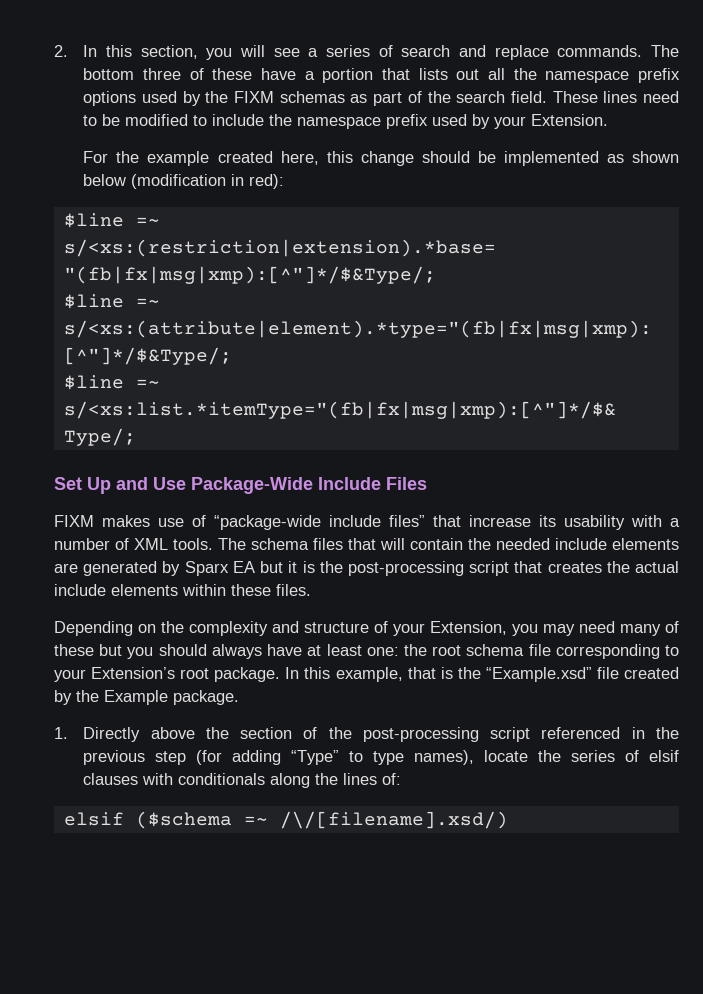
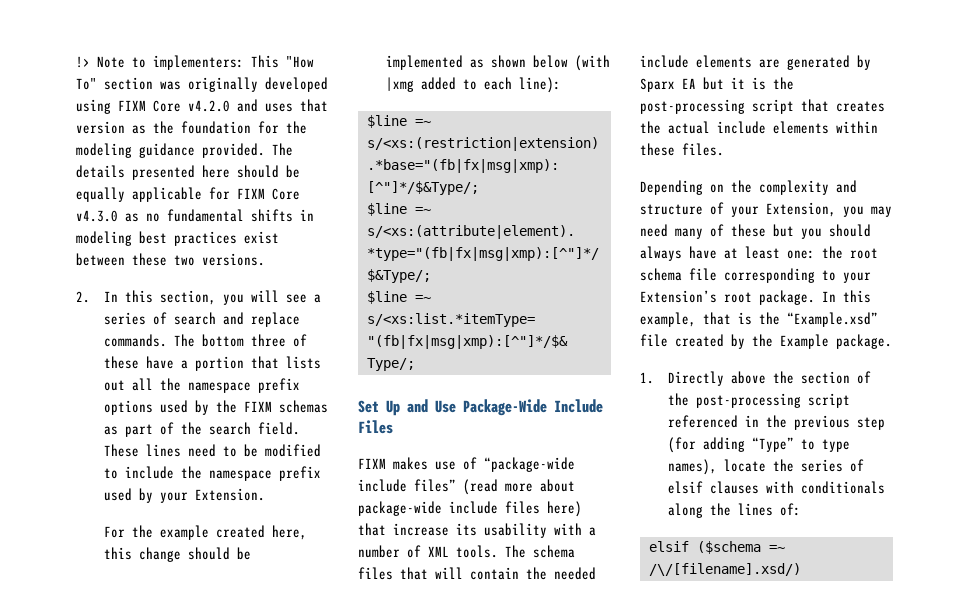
(54, 51) none -> [76,55,314,70] [76,77,328,92] [76,99,328,114] [76,121,307,134] [76,143,293,158] [76,165,300,180] [76,187,300,202] [76,209,314,222] [76,231,279,246] [76,253,265,266] !> Note to implementers: This "How To" section was originally developed using FIXM Core v4.2.0 and uses that version as the foundation for the modeling guidance provided. The details presented here should be equally applicable for FIXM Core v4.3.0 as no fundamental shifts in modeling best practices exist between these two versions. //
[131,174,285,189] (modification in red): -> [574,55,610,71] [385,77,561,93] (with |xmg added to each line):
(425, 521) none -> [463,479,575,495] [358,501,582,517] (read more about package-wide include files here)

